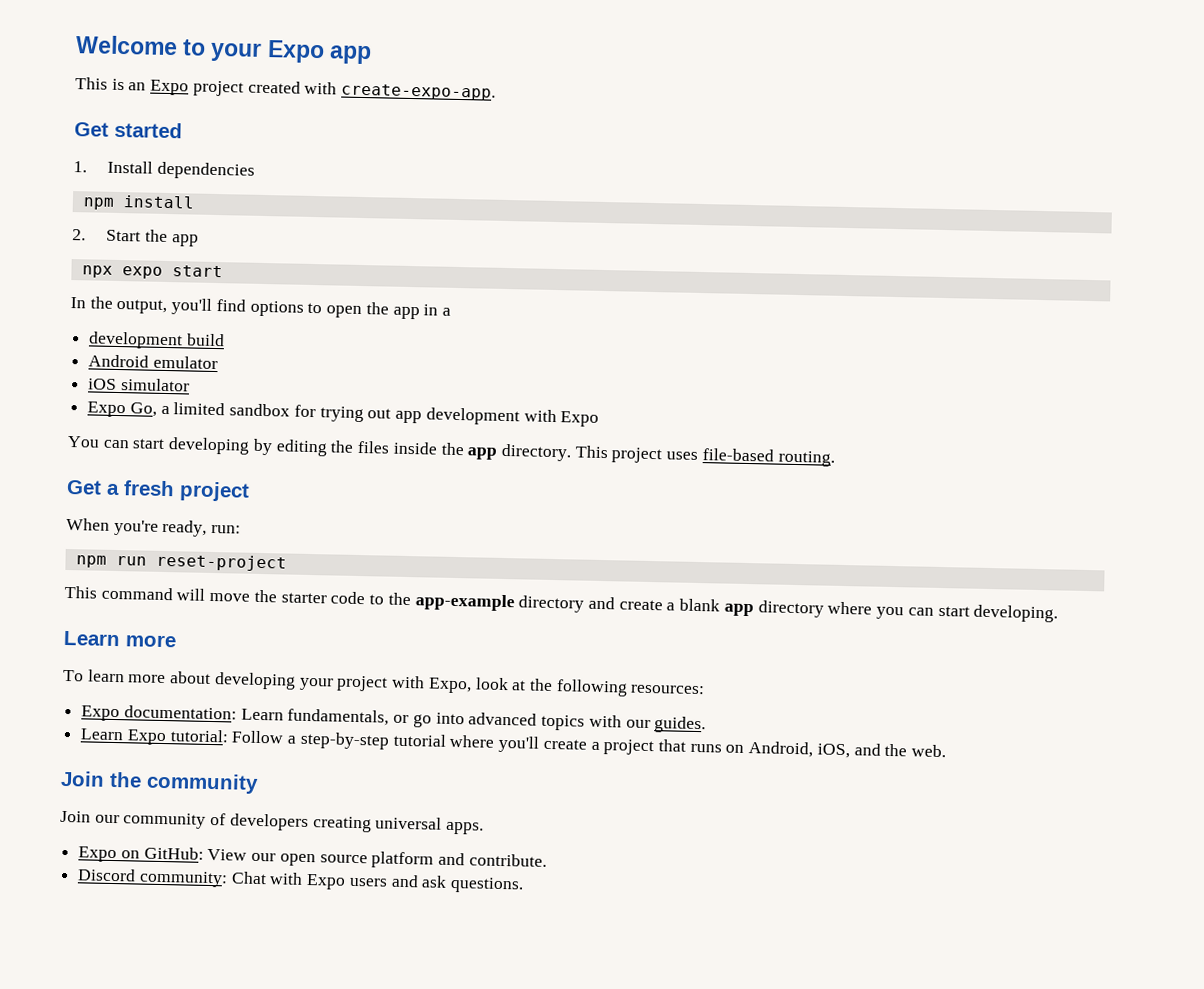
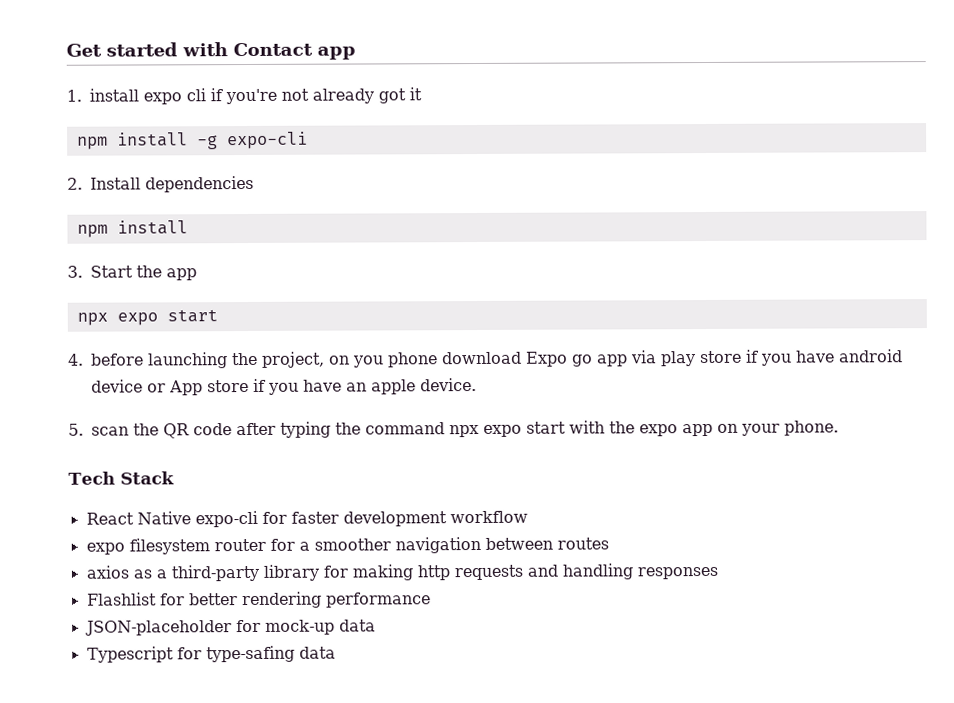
[75,35,372,65] [75,77,497,101] [74,121,183,139] [73,161,87,173] Welcome to your Expo app // This is an Expo project created with create-expo-app. // Get started // 1. -> [66,42,356,60] [66,87,422,105] [76,131,308,150] [67,177,83,190] Get started with Contact app // 1. install expo cli if you're not already got it // npm install -g expo-cli // 2.
[72,229,86,241] 2. -> [67,265,83,278] 3.
[70,296,451,320] [88,331,225,350] [88,354,218,370] [88,378,190,392] [87,401,600,427] [67,435,835,467] [66,479,250,502] [66,517,242,537] [75,553,287,572] [64,585,1059,623] [63,630,177,648] [63,669,706,697] [81,705,707,734] [80,728,947,759] [60,770,259,794] [60,810,485,835] [78,846,547,869] [77,868,525,894] In the output, you'll find options to open the app in a // development build // Android emulator // iOS simulator // Expo Go, a limited sandbox for trying out app development with Expo // You can start developing by editing the files inside the app directory. This project uses file-based routing. // Get a fresh project // When you're ready, run: // npm run reset-project // This command will move the starter code to the app-example directory and create a blank app directory where you can start developing. // Learn more // To learn more about developing your project with Expo, look at the following resources: // Expo documentation: Learn fundamentals, or go into advanced topics with our guides. // Learn Expo tutorial: Follow a step-by-step tutorial where you'll create a project that runs on Android, iOS, and the web. // Join the community // Join our community of developers creating universal apps. // Expo on GitHub: View our open source platform and contribute. // Discord community: Chat with Expo users and ask questions. -> [68,349,903,369] [91,378,477,396] [68,420,839,439] [68,471,175,485] [85,510,528,528] [85,536,609,555] [85,563,718,582] [86,591,431,609] [84,619,376,636] [86,645,336,663] 4. before launching the project, on you phone download Expo go app via play store if you have android device or App store if you have an apple device. // 5. scan the QR code after typing the command npx expo start with the expo app on your phone. // Tech Stack // React Native expo-cli for faster development workflow // expo filesystem router for a smoother navigation between routes // axios as a third-party library for making http requests and handling responses // Flashlist for better rendering performance // JSON-placeholder for mock-up data // Typescript for type-safing data

